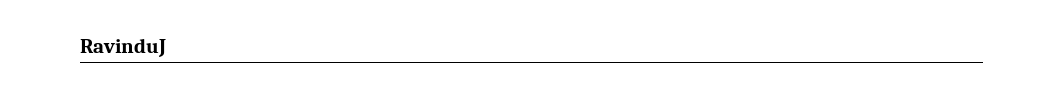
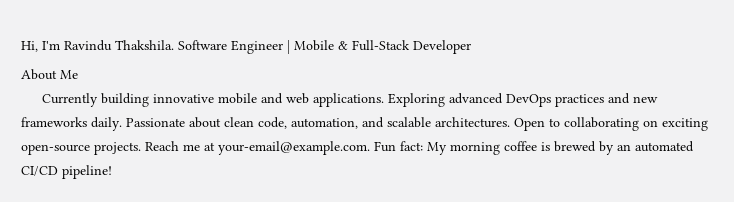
[80,38,166,57] RavinduJ -> [21,40,471,54] [21,69,78,80] [41,93,658,107] [21,117,708,131] [21,141,694,155] [21,165,112,179] Hi, I'm Ravindu Thakshila. Software Engineer | Mobile & Full-Stack Developer // About Me // Currently building innovative mobile and web applications. Exploring advanced DevOps practices and new frameworks daily. Passionate about clean code, automation, and scalable architectures. Open to collaborating on exciting open-source projects. Reach me at your-email@example.com. Fun fact: My morning coffee is brewed by an automated CI/CD pipeline!

